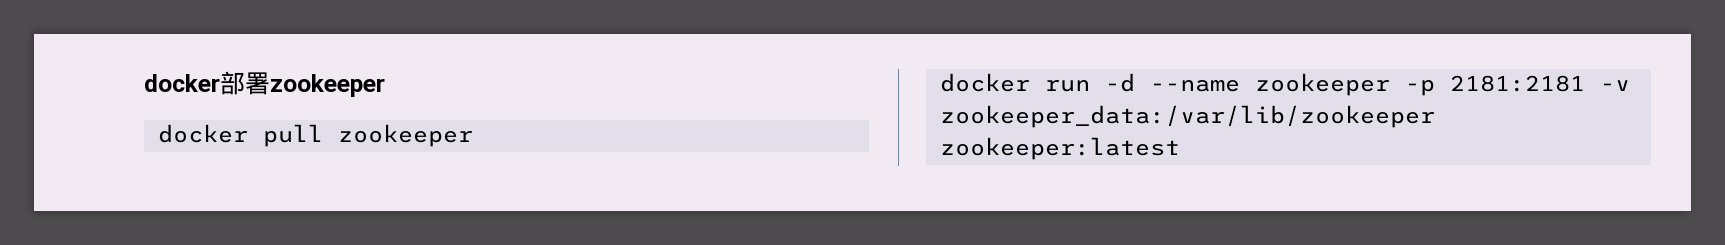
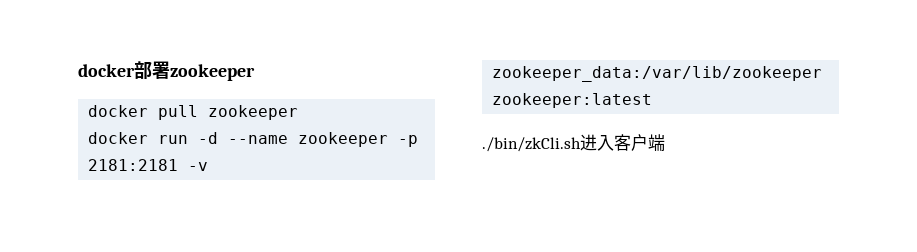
(1180, 148) none -> [482,134,665,152] // ./bin/zkCli.sh进入客户端

